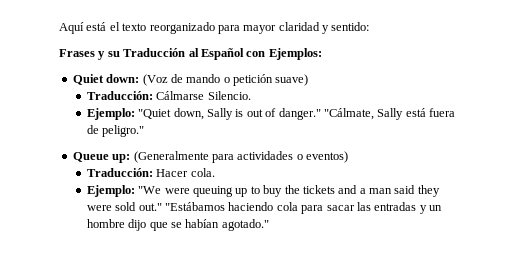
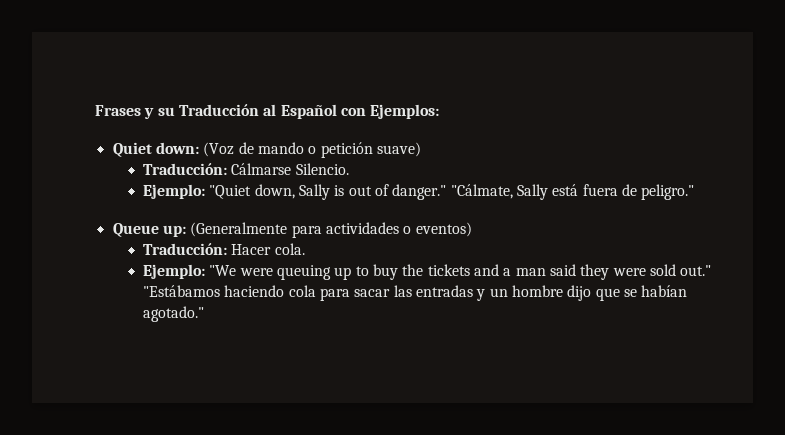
[59,22,370,34] Aquí está el texto reorganizado para mayor claridad y sentido: // -> (95, 110) none

